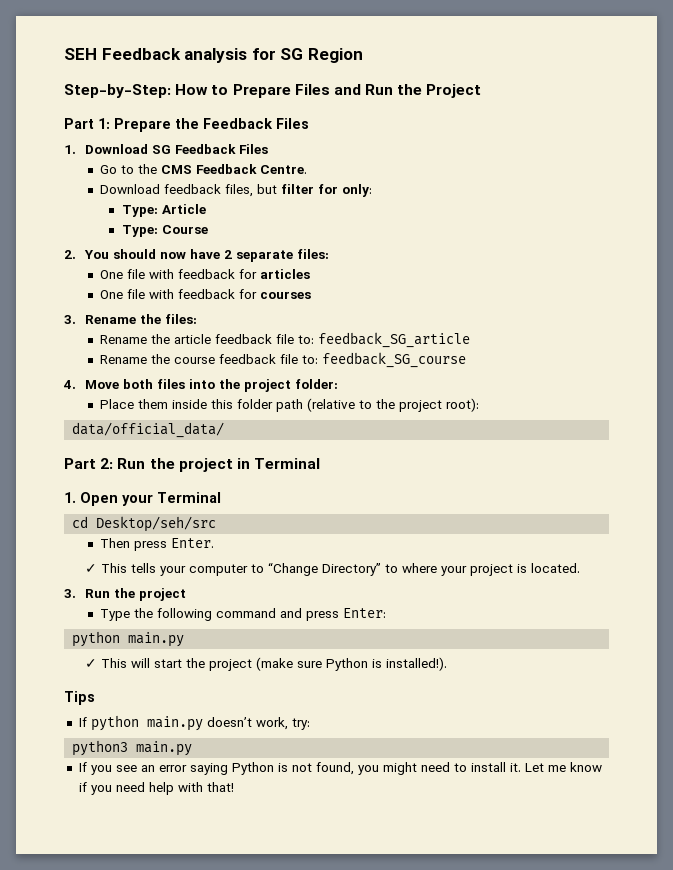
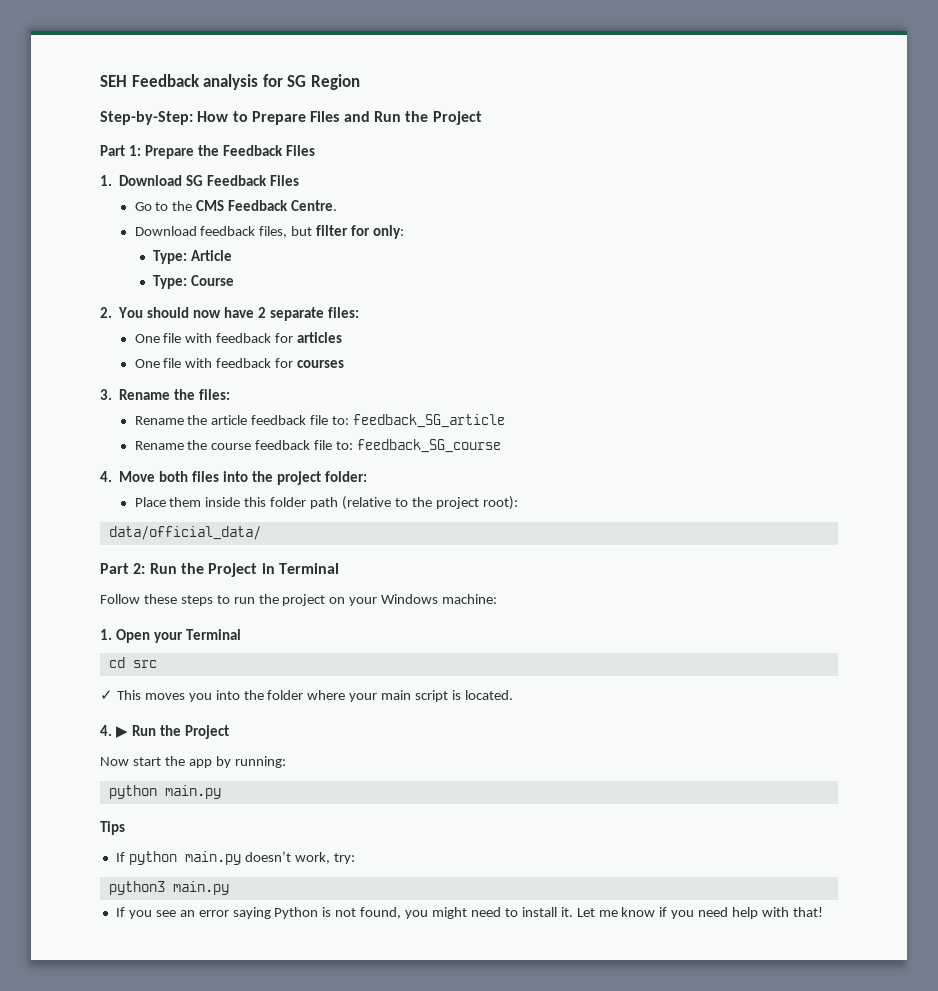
[178,458,233,472] project -> [208,563,258,577] Project
(321, 463) none -> [100,594,498,606] // Follow these steps to run the project on your Windows machine:
[96,516,217,532] [100,538,215,551] [85,562,581,576] [64,588,187,601] [100,608,387,621] [72,631,185,647] [85,657,448,671] Desktop/seh/src // Then press Enter. // ✓ This tells your computer to “Change Directory” to where your project is located. // 3. Run the project // Type the following command and press Enter: // python main.py // ✓ This will start the project (make sure Python is installed!). -> [132,660,157,668] [100,690,513,702] [100,725,230,739] [100,756,286,768] [108,785,221,799] src // ✓ This moves you into the folder where your main script is located. // 4. ▶ Run the Project // Now start the app by running: // python main.py

